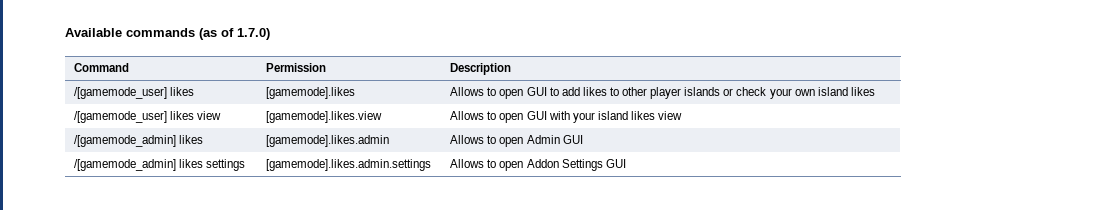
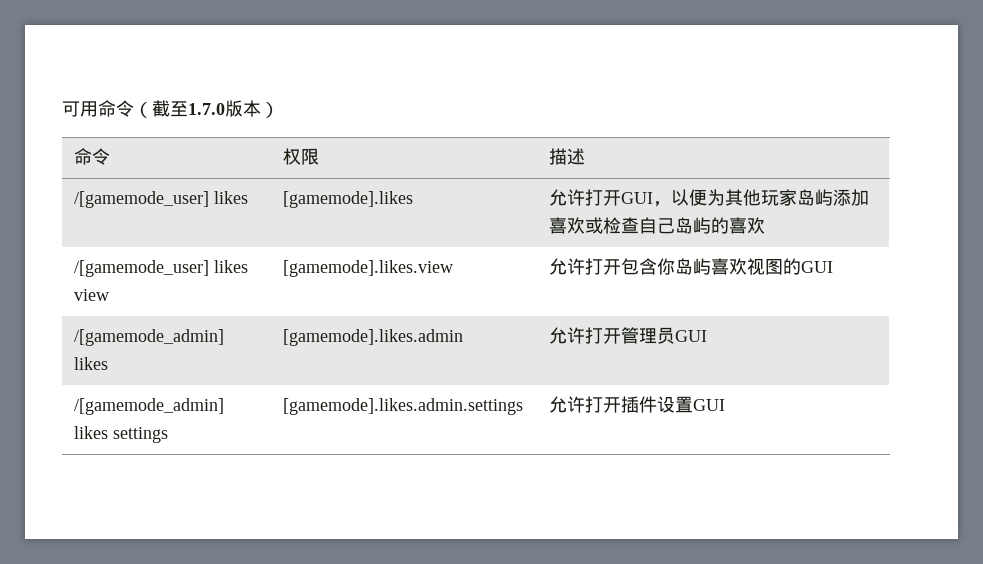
[65,28,270,40] [74,63,130,72] [266,63,327,72] [450,63,512,75] [74,87,195,99] [266,87,356,99] [450,87,875,99] [74,111,222,123] [266,111,383,123] [450,111,683,123] Available commands (as of 1.7.0) // Command | Permission | Description // /[gamemode_user] likes | [gamemode].likes | Allows to open GUI to add likes to other player islands or check your own island likes // /[gamemode_user] likes view | [gamemode].likes.view | Allows to open GUI with your island likes view -> [62,100,279,118] [74,148,111,165] [283,148,320,165] [549,148,586,165] [74,191,249,208] [283,191,414,208] [549,189,870,207] [549,217,766,234] [74,260,249,277] [74,289,110,301] [283,260,454,277] [549,258,834,275] 可用命令（截至1.7.0版本） // 命令 | 权限 | 描述 // /[gamemode_user] likes | [gamemode].likes | 允许打开GUI，以便为其他玩家岛屿添加喜欢或检查自己岛屿的喜欢 // /[gamemode_user] likes view | [gamemode].likes.view | 允许打开包含你岛屿喜欢视图的GUI
[450,135,560,147] Allows to open Admin -> [549,327,676,344] 允许打开管理员
[450,159,603,171] Allows to open Addon Settings -> [549,396,694,413] 允许打开插件设置

